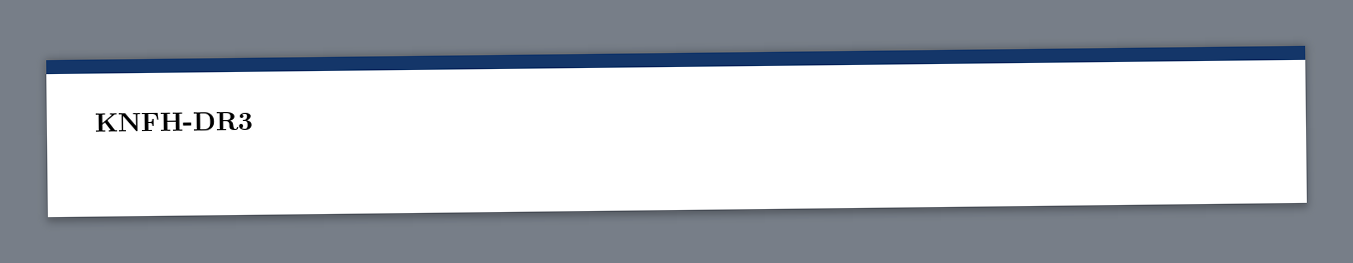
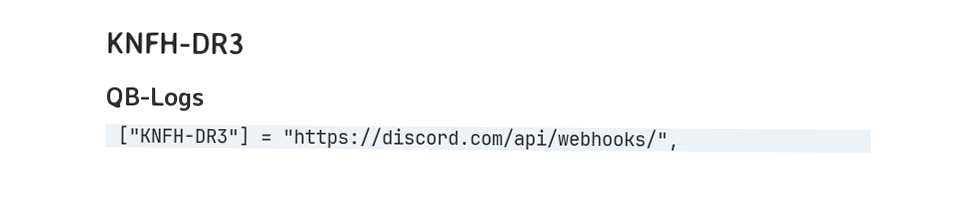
(253, 121) none -> [105,87,205,111] [116,125,679,151] // QB-Logs // ["KNFH-DR3"] = "https://discord.com/api/webhooks/",

